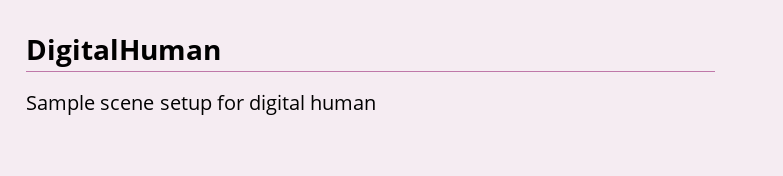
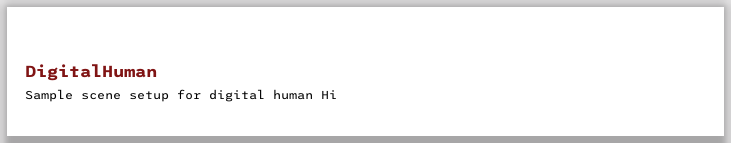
(377, 102) none -> [321,90,337,99] Hi

